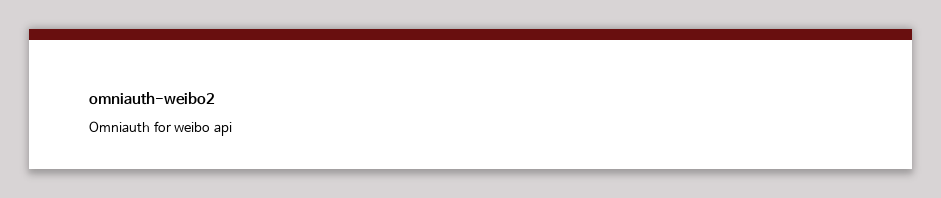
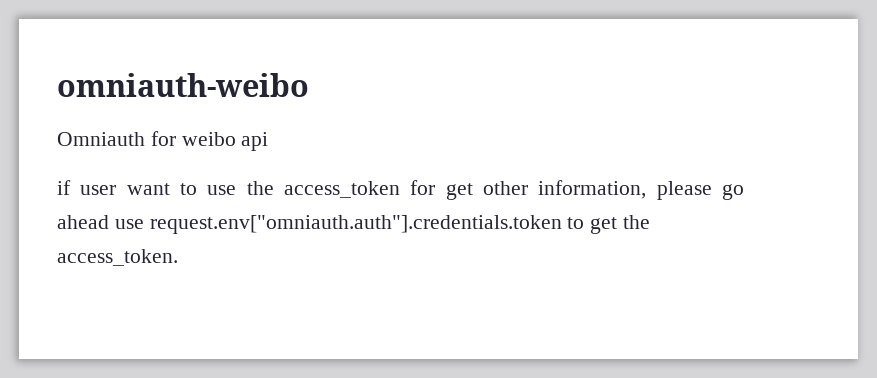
[89,92,215,105] omniauth-weibo2 -> [57,73,309,97] omniauth-weibo
(232, 129) none -> [57,180,744,200] [57,215,651,234] [57,249,178,266] // if user want to use the access_token for get other information, please go ahead use request.env["omniauth.auth"].credentials.token to get the access_token.

